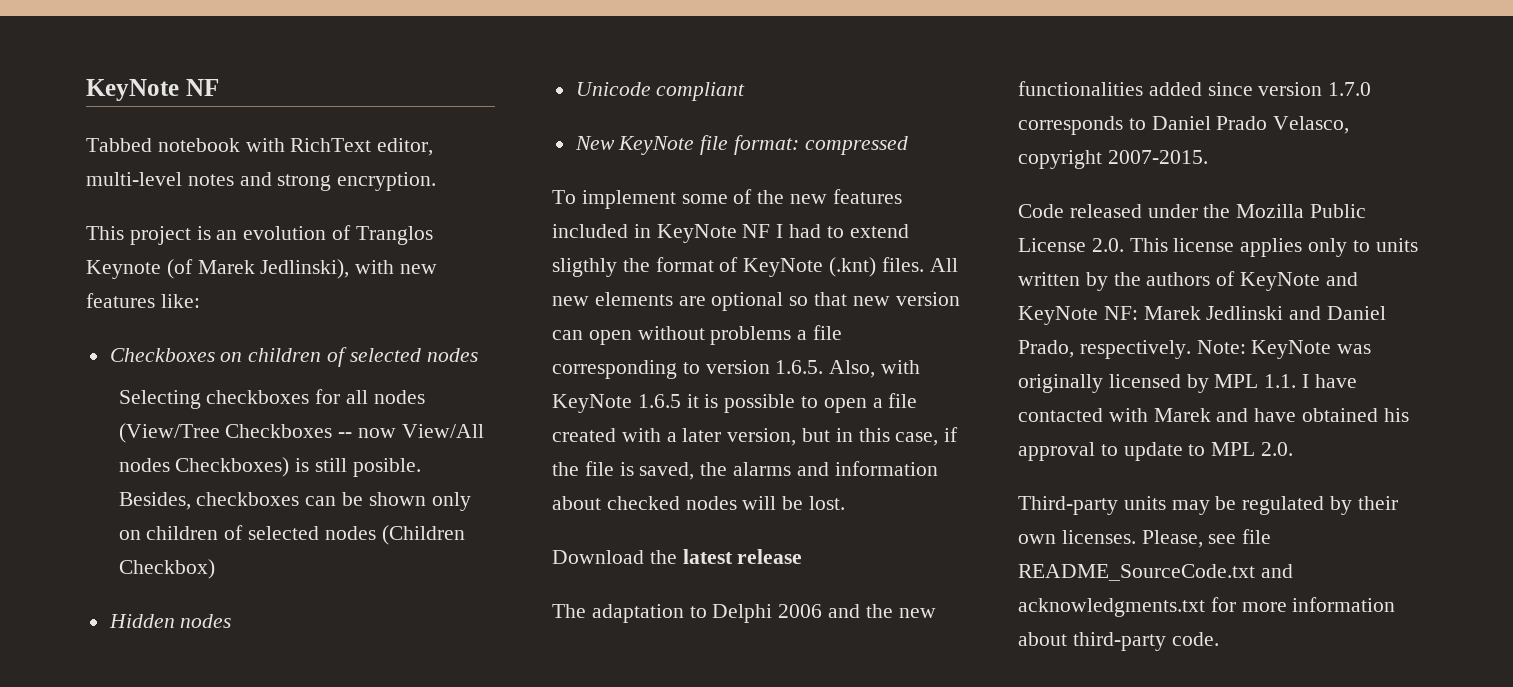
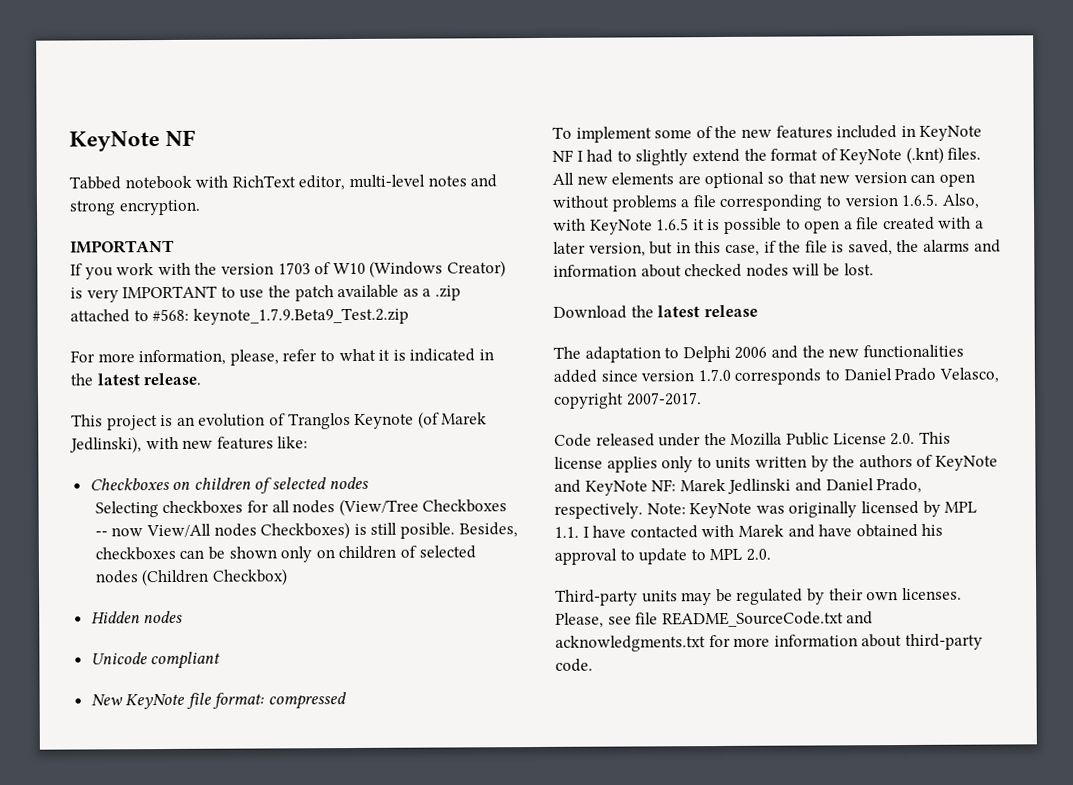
(437, 181) none -> [70,239,174,254] [70,260,506,280] [70,284,461,303] [70,307,409,325] [70,348,494,366] [70,372,202,386] // IMPORTANT // If you work with the version 1703 of W10 (Windows Creator) is very IMPORTANT to use the patch available as a .zip attached to #568: keynote_1.7.9.Beta9_Test.2.zip // For more information, please, refer to what it is indicated in the latest release.
[849,224,909,238] [552,258,617,277] extend sligthly -> [635,148,740,166] slightly extend
[1107,150,1208,164] 2007-2015. -> [626,392,702,406] 2007-2017.

